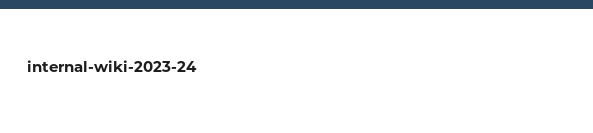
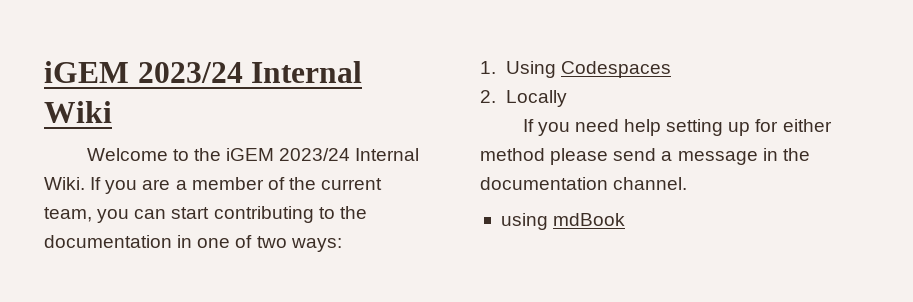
[27,60,197,72] internal-wiki-2023-24 -> [44,61,363,83] [44,101,112,123] [86,148,420,161] [44,177,383,194] [44,206,367,223] [44,235,342,252] [480,61,671,78] [480,90,567,107] [522,119,832,136] [480,148,810,165] [480,177,688,190] [500,213,626,230] iGEM 2023/24 Internal Wiki // Welcome to the iGEM 2023/24 Internal Wiki. If you are a member of the current team, you can start contributing to the documentation in one of two ways: // 1. Using Codespaces // 2. Locally // If you need help setting up for either method please send a message in the documentation channel. // using mdBook

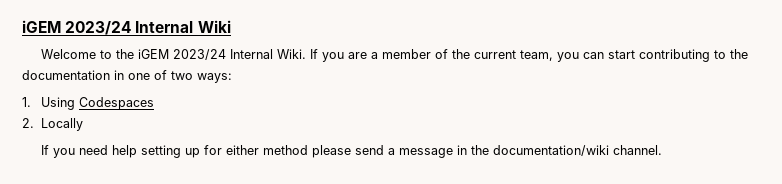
[480,177,608,190] documentation -> [492,145,609,156] documentation/wiki
[500,213,626,230] // using mdBook -> (662, 150) none

